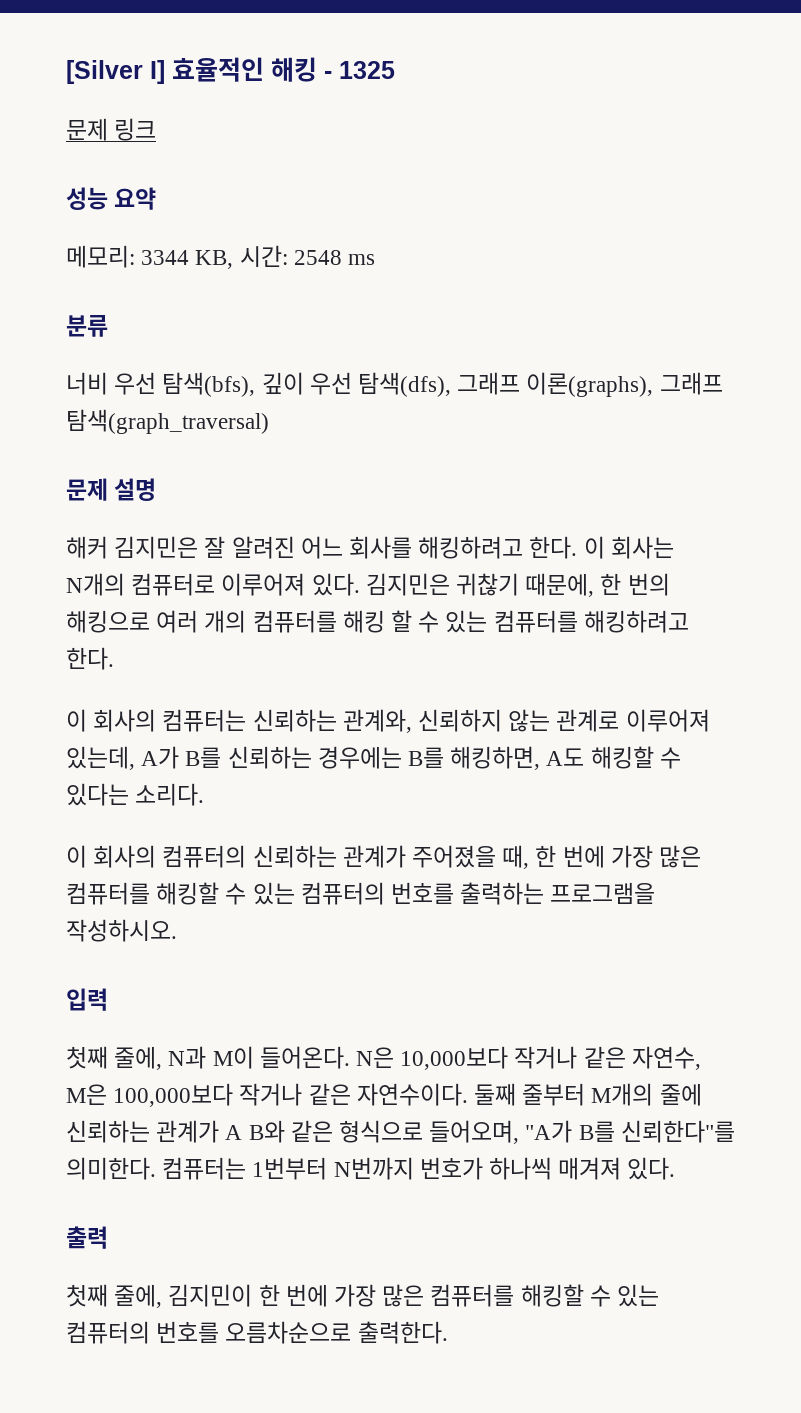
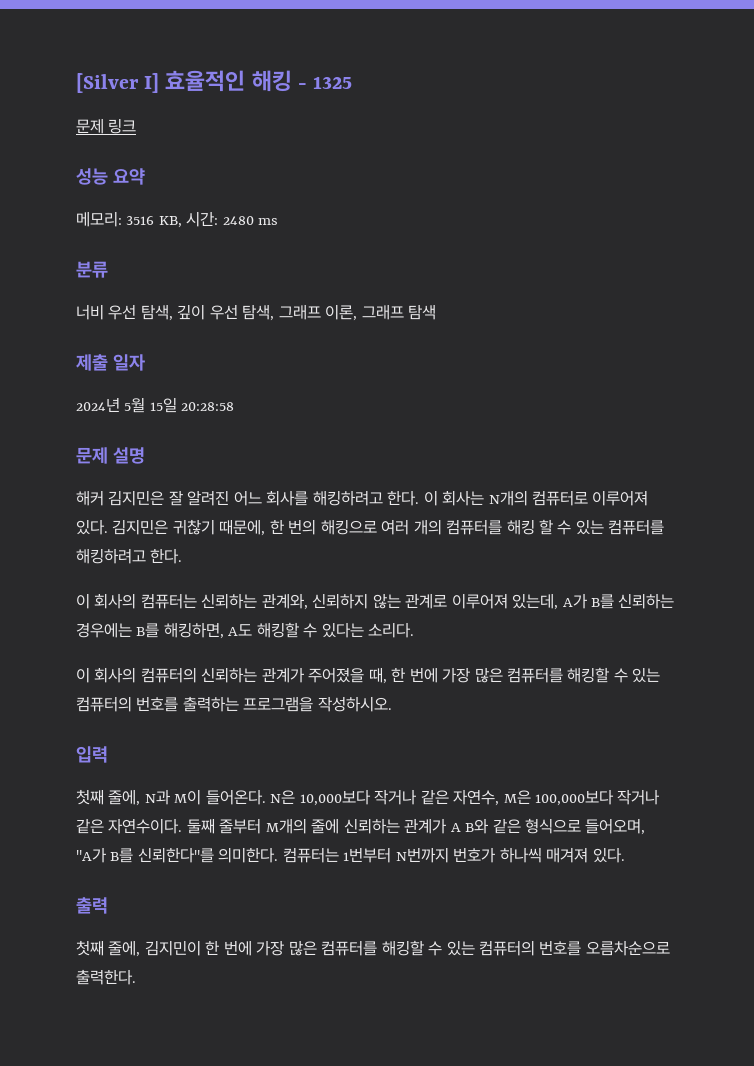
[141,250,190,265] 3344 -> [126,216,155,225] 3516
[293,250,342,265] 2548 -> [222,216,254,225] 2480
[162,372,256,397] 탐색(bfs), -> [140,304,173,321] 탐색,
[358,372,723,397] [66,409,269,434] 탐색(dfs), 그래프 이론(graphs), 그래프 탐색(graph_traversal) -> [242,304,437,321] [76,354,145,371] [76,397,235,413] 탐색, 그래프 이론, 그래프 탐색 // 제출 일자 // 2024년 5월 15일 20:28:58

